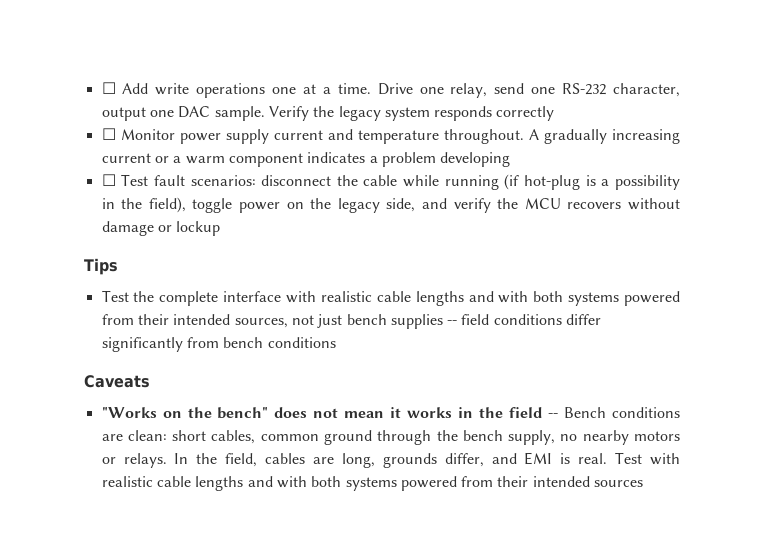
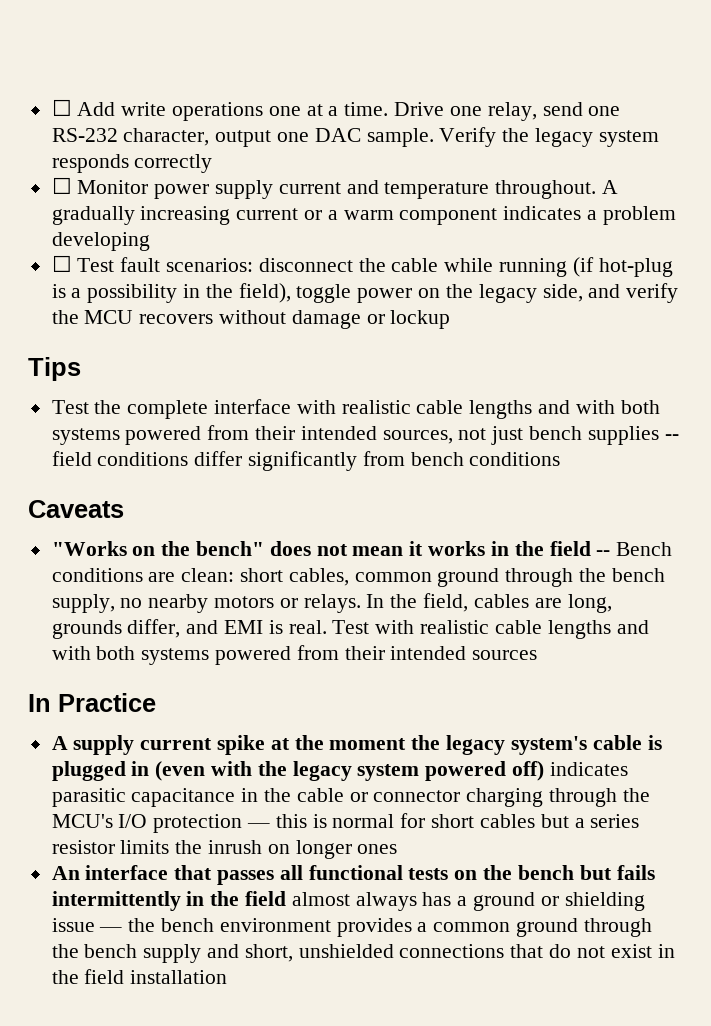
(644, 483) none -> [28,693,156,712] [51,735,662,755] [51,761,628,781] [51,788,650,807] [51,813,640,833] [51,840,398,859] [51,865,655,885] [51,891,645,911] [51,918,652,937] [51,944,675,963] [51,969,228,984] // In Practice // A supply current spike at the moment the legacy system's cable is plugged in (even with the legacy system powered off) indicates parasitic capacitance in the cable or connector charging through the MCU's I/O protection — this is normal for short cables but a series resistor limits the inrush on longer ones // An interface that passes all functional tests on the bench but fails intermittently in the field almost always has a ground or shielding issue — the bench environment provides a common ground through the bench supply and short, unshielded connections that do not exist in the field installation

